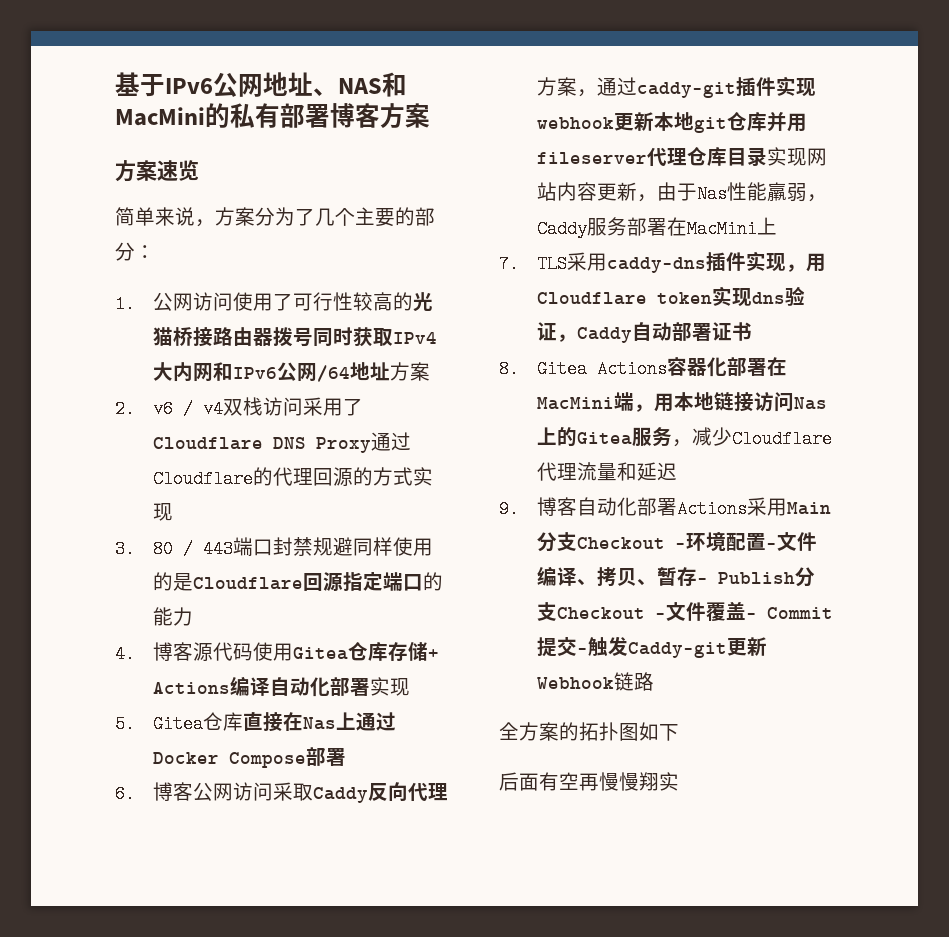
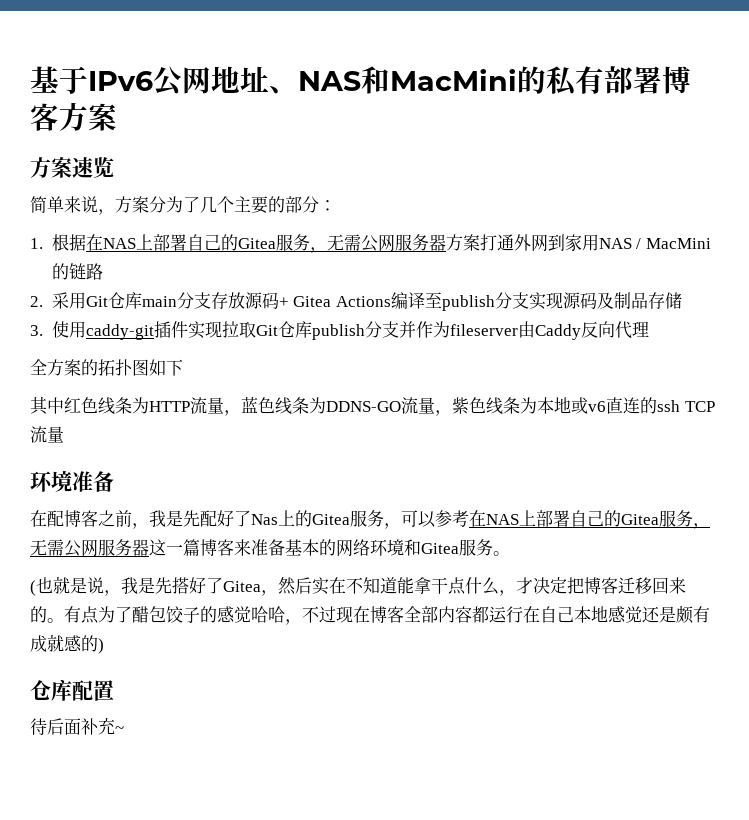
[152,292,433,312] [152,327,437,347] [152,362,430,382] [115,397,363,418] [152,432,411,453] [152,467,433,488] [152,503,173,521] [115,537,433,558] [152,572,443,592] [152,607,193,626] [115,642,439,663] [152,676,410,697] [115,712,396,733] [152,747,346,768] [115,782,448,803] [536,76,816,98] [536,111,807,133] [536,147,827,167] [536,182,827,203] [536,217,777,238] [499,251,826,273] [536,286,805,307] [536,322,752,343] [499,357,787,378] [536,392,827,412] [536,427,832,448] [536,462,677,481] [499,497,831,518] [536,532,817,552] [536,566,815,587] [536,601,833,621] [536,636,767,658] [536,672,654,691] 公网访问使用了可行性较高的光猫桥接路由器拨号同时获取IPv4大内网和IPv6公网/64地址方案 // 2. v6 / v4双栈访问采用了Cloudflare DNS Proxy通过Cloudflare的代理回源的方式实现 // 3. 80 / 443端口封禁规避同样使用的是Cloudflare回源指定端口的能力 // 4.博客源代码使用Gitea仓库存储+ Actions编译自动化部署实现 // 5. Gitea仓库直接在Nas上通过Docker Compose部署 // 6.博客公网访问采取Caddy反向代理方案，通过caddy-git插件实现webhook更新本地git仓库并用fileserver代理仓库目录实现网站内容更新，由于Nas性能羸弱，Caddy服务部署在MacMini上 // 7. TLS采用caddy-dns插件实现，用Cloudflare token实现dns验证，Caddy自动部署证书 // 8. Gitea Actions容器化部署在MacMini端，用本地链接访问Nas上的Gitea服务，减少Cloudflare代理流量和延迟 // 9.博客自动化部署Actions采用Main分支Checkout -环境配置-文件编译、拷贝、暂存- Publish分支Checkout -文件覆盖- Commit提交-触发Caddy-git更新Webhook链路 -> [51,234,711,253] [51,263,103,280] [30,292,682,311] [30,321,649,340] 根据在NAS上部署自己的Gitea服务，无需公网服务器方案打通外网到家用NAS / MacMini的链路 // 2.采用Git仓库main分支存放源码+ Gitea Actions编译至publish分支实现源码及制品存储 // 3.使用caddy-git插件实现拉取Git仓库publish分支并作为fileserver由Caddy反向代理
[499,772,679,791] 后面有空再慢慢翔实 -> [30,396,715,416] [30,426,64,443] [30,471,114,492] [30,510,710,529] [30,539,510,557] [30,576,686,596] [30,605,710,625] [30,634,104,654] [30,679,114,701] [30,717,124,735] 其中红色线条为HTTP流量，蓝色线条为DDNS-GO流量，紫色线条为本地或v6直连的ssh TCP流量 // 环境准备 // 在配博客之前，我是先配好了Nas上的Gitea服务，可以参考在NAS上部署自己的Gitea服务，无需公网服务器这一篇博客来准备基本的网络环境和Gitea服务。 // (也就是说，我是先搭好了Gitea，然后实在不知道能拿干点什么，才决定把博客迁移回来的。有点为了醋包饺子的感觉哈哈，不过现在博客全部内容都运行在自己本地感觉还是颇有成就感的) // 仓库配置 // 待后面补充~

